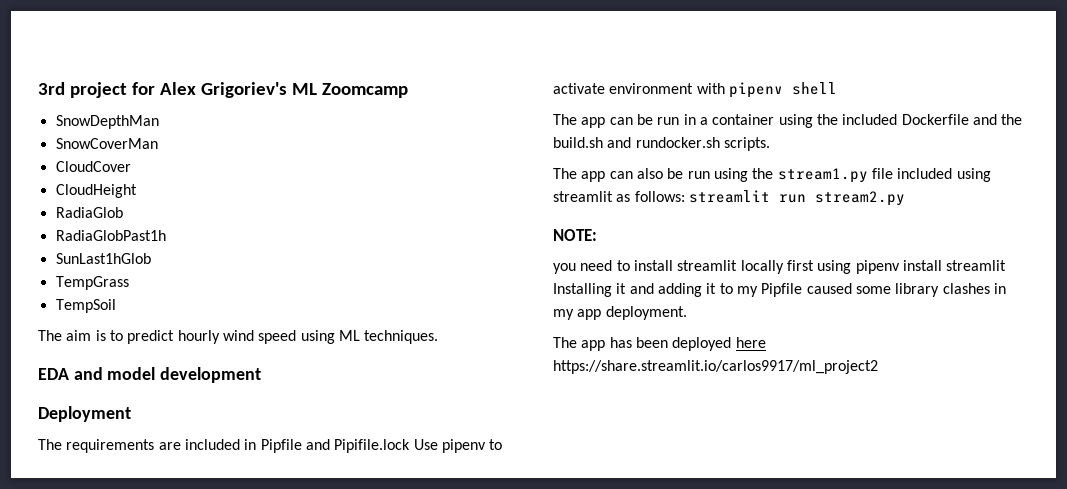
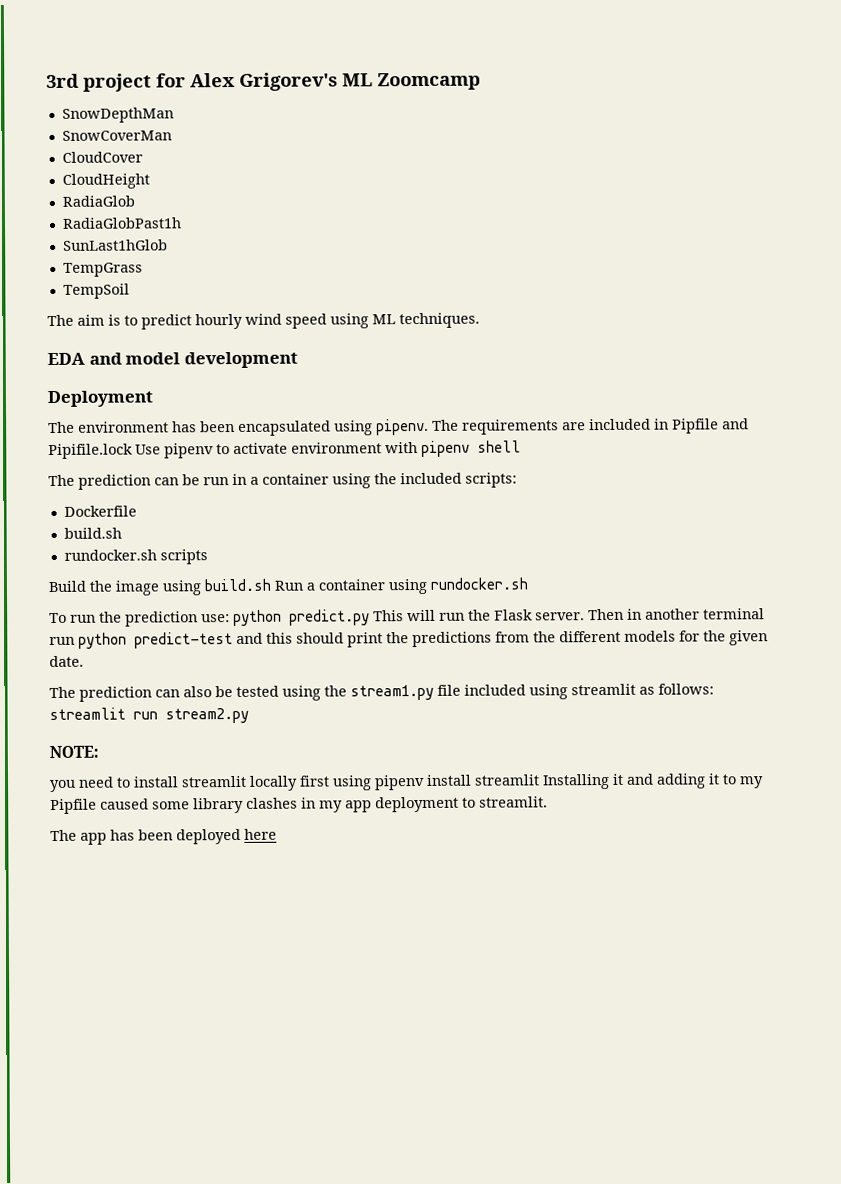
[200,82,287,98] Grigoriev's -> [239,72,338,91] Grigorev's
(62, 444) none -> [78,418,459,436] environment has been encapsulated using pipenv. The
[581,117,606,128] app -> [78,474,151,490] prediction
(898, 119) none -> [465,472,517,488] scripts: //
[972,114,1023,125] [553,137,770,151] [553,168,606,182] and the build.sh and rundocker.sh scripts. // The app -> [63,527,122,539] [63,549,208,565] [48,577,528,596] [49,608,765,627] [49,630,768,649] [49,655,84,668] [49,686,152,702] // build.sh // rundocker.sh scripts // Build the image using build.sh Run a container using rundocker.sh // To run the prediction use: python predict.py This will run the Flask server. Then in another terminal run python predict-test and this should print the predictions from the different models for the given date. // The prediction
[687,171,710,179] run -> [236,685,279,697] tested
[605,306,687,320] deployment. -> [375,796,548,813] deployment to streamlit.
[553,360,878,374] https://share.streamlit.io/carlos9917/ml_project2 -> (277, 834) none

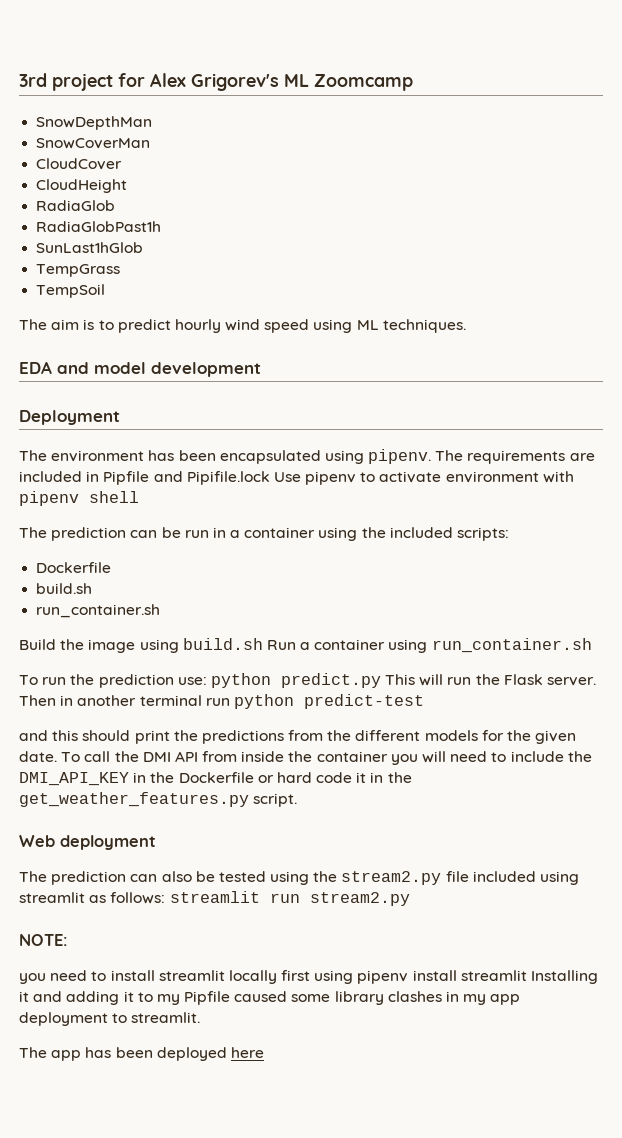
[63,549,208,565] rundocker.sh scripts -> [36,604,161,618] run_container.sh
[430,577,528,590] rundocker.sh -> [431,638,592,653] run_container.sh
(233, 640) none -> (424, 701) //
(84, 661) none -> [61,751,592,765] [19,772,412,786] [19,792,298,807] [19,835,156,850] To call the DMI API from inside the container you will need to include the DMI_API_KEY in the Dockerfile or hard code it in the get_weather_features.py script. // Web deployment
[350,684,434,701] stream1.py -> [341,871,442,885] stream2.py

